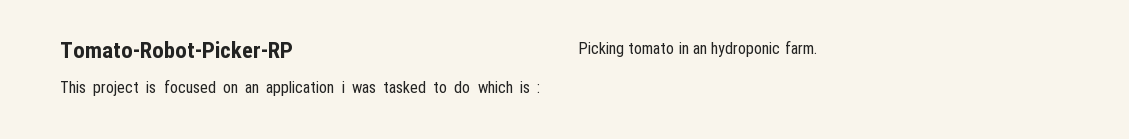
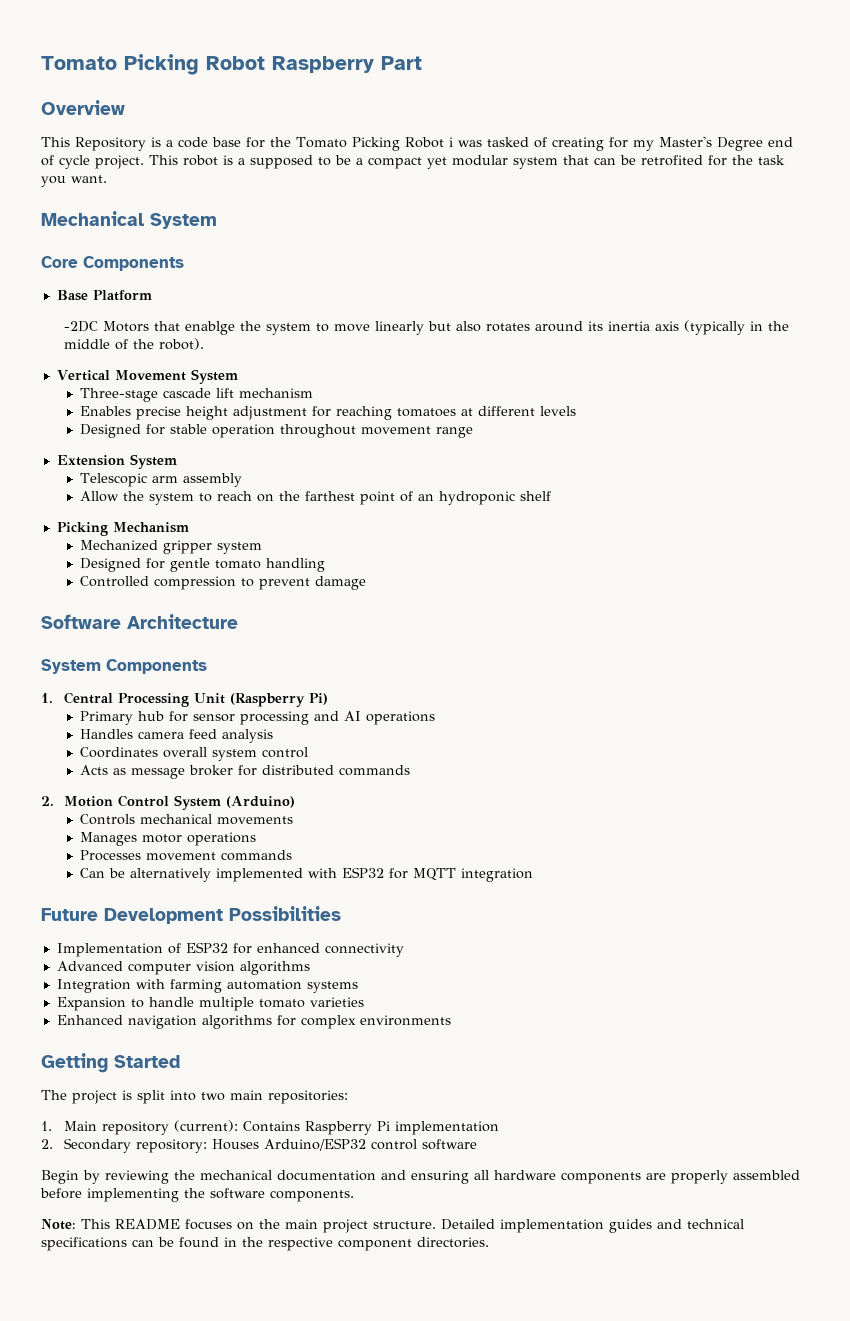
[60,41,293,58] [60,79,541,96] [578,40,817,57] Tomato-Robot-Picker-RP // This project is focused on an application i was tasked to do which is : Picking tomato in an hydroponic farm. -> [41,54,422,75] [41,100,125,115] [41,136,793,151] [41,155,785,169] [41,175,107,187] [41,211,217,229] [41,256,184,271] [56,290,152,301] [64,320,790,335] [64,338,205,350] [56,369,238,384] [80,388,314,402] [80,406,577,420] [80,424,474,438] [56,454,177,469] [80,473,243,487] [80,491,552,505] [56,522,189,536] [80,540,263,554] [80,558,326,572] [80,576,367,590] [41,614,238,629] [41,659,207,674] [41,692,329,707] [80,711,436,725] [80,729,274,743] [80,747,309,761] [80,765,411,779] [41,795,296,810] [80,814,294,825] [80,832,257,846] [80,850,293,861] [80,867,534,882] [41,906,341,924] [56,942,404,957] [56,961,310,975] [56,979,358,993] [56,997,364,1011] [56,1015,451,1029] [41,1053,180,1073] [41,1090,348,1104] [41,1120,500,1135] [41,1138,478,1153] [41,1170,800,1184] [40,1188,354,1202] [41,1219,744,1233] [41,1237,489,1251] Tomato Picking Robot Raspberry Part // Overview // This Repository is a code base for the Tomato Picking Robot i was tasked of creating for my Master's Degree end of cycle project. This robot is a supposed to be a compact yet modular system that can be retrofited for the task you want. // Mechanical System // Core Components // Base Platform // -2DC Motors that enablge the system to move linearly but also rotates around its inertia axis (typically in the middle of the robot). // Vertical Movement System // Three-stage cascade lift mechanism // Enables precise height adjustment for reaching tomatoes at different levels // Designed for stable operation throughout movement range // Extension System // Telescopic arm assembly // Allow the system to reach on the farthest point of an hydroponic shelf // Picking Mechanism // Mechanized gripper system // Designed for gentle tomato handling // Controlled compression to prevent damage // Software Architecture // System Components // 1. Central Processing Unit (Raspberry Pi) // Primary hub for sensor processing and AI operations // Handles camera feed analysis // Coordinates overall system control // Acts as message broker for distributed commands // 2. Motion Control System (Arduino) // Controls mechanical movements // Manages motor operations // Processes movement commands // Can be alternatively implemented with ESP32 for MQTT integration // Future Development Possibilities // Implementation of ESP32 for enhanced connectivity // Advanced computer vision algorithms // Integration with farming automation systems // Expansion to handle multiple tomato varieties // Enhanced navigation algorithms for complex environments // Getting Started // The project is split into two main repositories: // 1. Main repository (current): Contains Raspberry Pi implementation // 2. Secondary repository: Houses Arduino/ESP32 control software // Begin by reviewing the mechanical documentation and ensuring all hardware components are properly assembled before implementing the software components. // Note: This README focuses on the main project structure. Detailed implementation guides and technical specifications can be found in the respective component directories.

